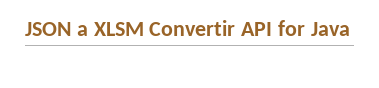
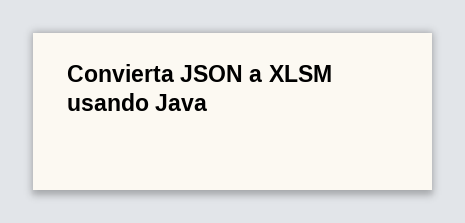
(25, 29) none -> [67,64,174,82] Convierta
[149,20,306,36] Convertir API for -> [67,93,149,111] usando

